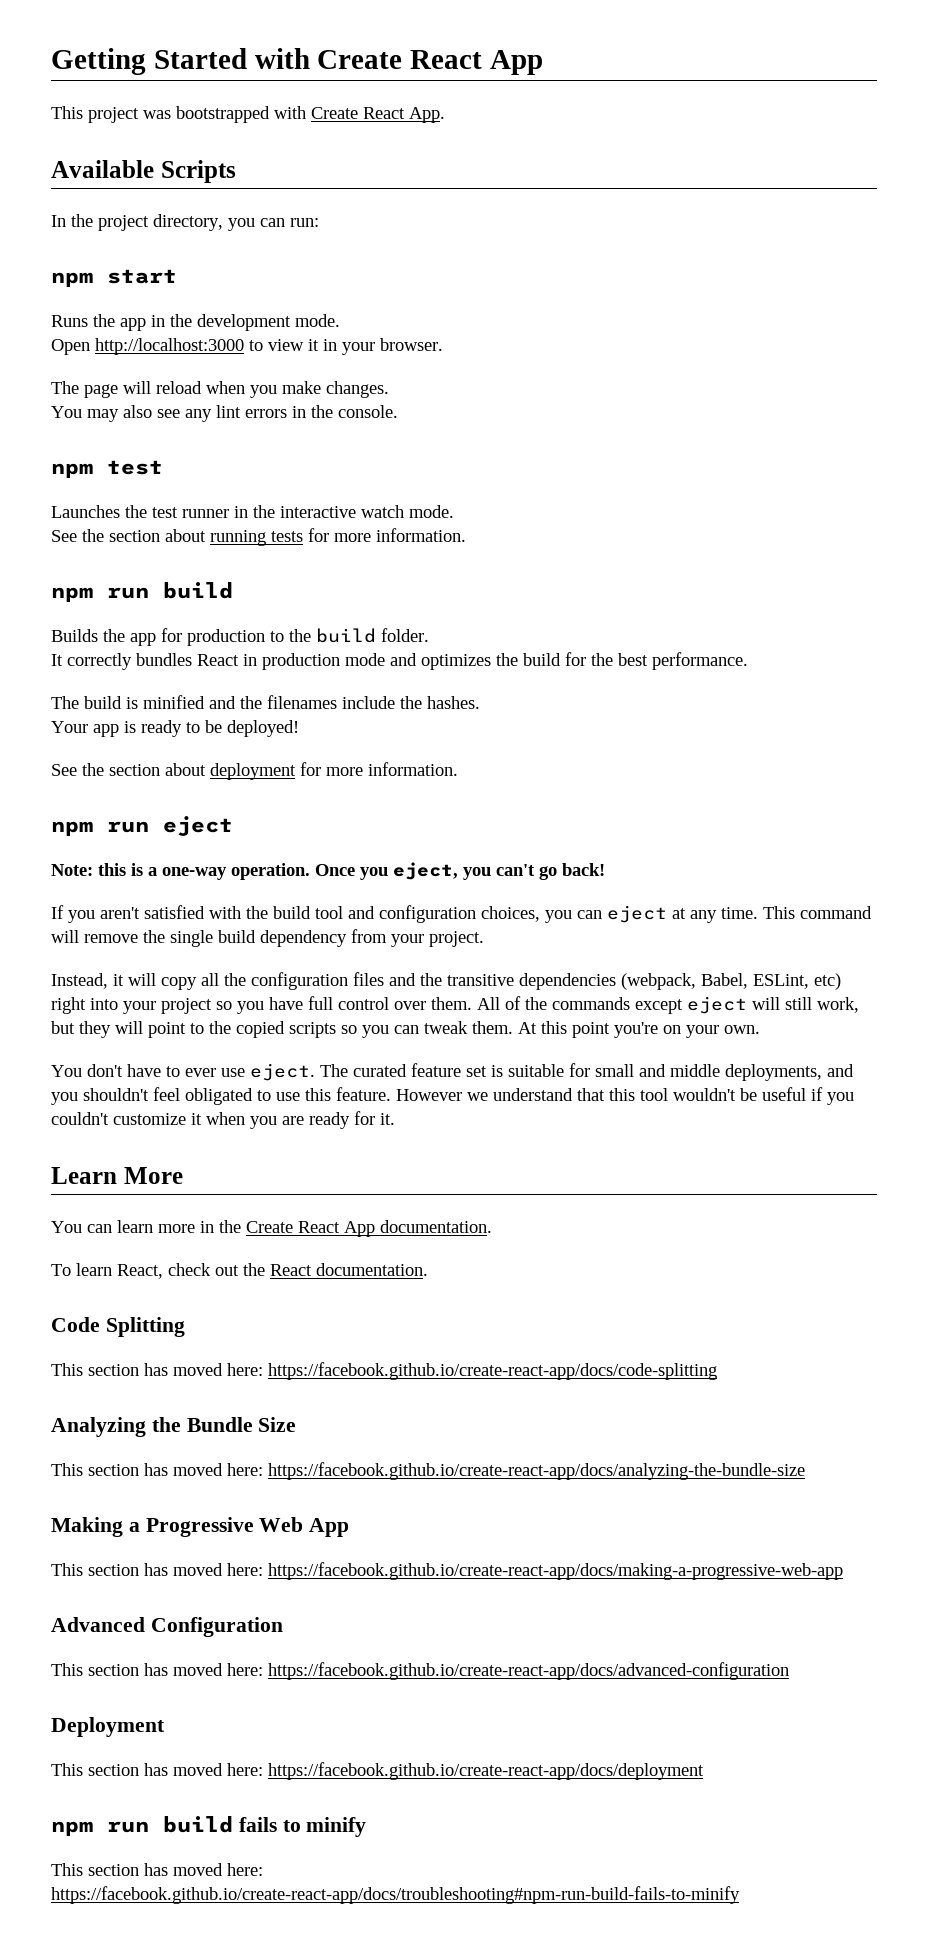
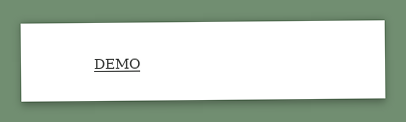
[51,48,544,75] [51,106,445,123] [51,160,236,183] [51,214,319,231] [51,269,177,287] [51,314,340,331] [51,338,443,355] [51,381,389,398] [51,405,398,422] [51,460,163,478] [51,505,454,518] [51,528,466,546] [51,582,233,602] [51,628,429,646] [51,652,748,670] [51,695,480,709] [51,720,299,737] [51,762,458,780] [51,816,233,836] [51,862,605,880] [51,905,872,923] [51,929,484,947] [51,972,841,990] [51,996,859,1014] [51,1021,760,1038] [51,1063,854,1081] [51,1087,854,1105] [51,1111,395,1129] [51,1167,183,1184] [51,1220,492,1237] [51,1263,428,1279] [51,1317,185,1337] [51,1362,717,1380] [51,1417,297,1437] [51,1462,805,1480] [51,1517,350,1537] [51,1562,843,1580] [51,1617,283,1637] [51,1662,789,1680] [51,1717,165,1737] [51,1762,704,1780] [51,1816,367,1837] [51,1863,263,1876] [51,1886,740,1904] Getting Started with Create React App // This project was bootstrapped with Create React App. // Available Scripts // In the project directory, you can run: // npm start // Runs the app in the development mode. // Open http://localhost:3000 to view it in your browser. // The page will reload when you make changes. // You may also see any lint errors in the console. // npm test // Launches the test runner in the interactive watch mode. // See the section about running tests for more information. // npm run build // Builds the app for production to the build folder. // It correctly bundles React in production mode and optimizes the build for the best performance. // The build is minified and the filenames include the hashes. // Your app is ready to be deployed! // See the section about deployment for more information. // npm run eject // Note: this is a one-way operation. Once you eject, you can't go back! // If you aren't satisfied with the build tool and configuration choices, you can eject at any time. This command will remove the single build dependency from your project. // Instead, it will copy all the configuration files and the transitive dependencies (webpack, Babel, ESLint, etc) right into your project so you have full control over them. All of the commands except eject will still work, but they will point to the copied scripts so you can tweak them. At this point you're on your own. // You don't have to ever use eject. The curated feature set is suitable for small and middle deployments, and you shouldn't feel obligated to use this feature. However we understand that this tool wouldn't be useful if you couldn't customize it when you are ready for it. // Learn More // You can learn more in the Create React App documentation. // To learn React, check out the React documentation. // Code Splitting // This section has moved here: https://facebook.github.io/create-react-app/docs/code-splitting // Analyzing the Bundle Size // This section has moved here: https://facebook.github.io/create-react-app/docs/analyzing-the-bundle-size // Making a Progressive Web App // This section has moved here: https://facebook.github.io/create-react-app/docs/making-a-progressive-web-app // Advanced Configuration // This section has moved here: https://facebook.github.io/create-react-app/docs/advanced-configuration // Deployment // This section has moved here: https://facebook.github.io/create-react-app/docs/deployment // npm run build fails to minify // This section has moved here: https://facebook.github.io/create-react-app/docs/troubleshooting#npm-run-build-fails-to-minify -> [93,58,141,70] DEMO

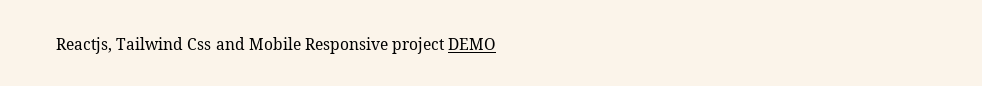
(93, 64) none -> [56,37,446,54] Reactjs, Tailwind Css and Mobile Responsive project

